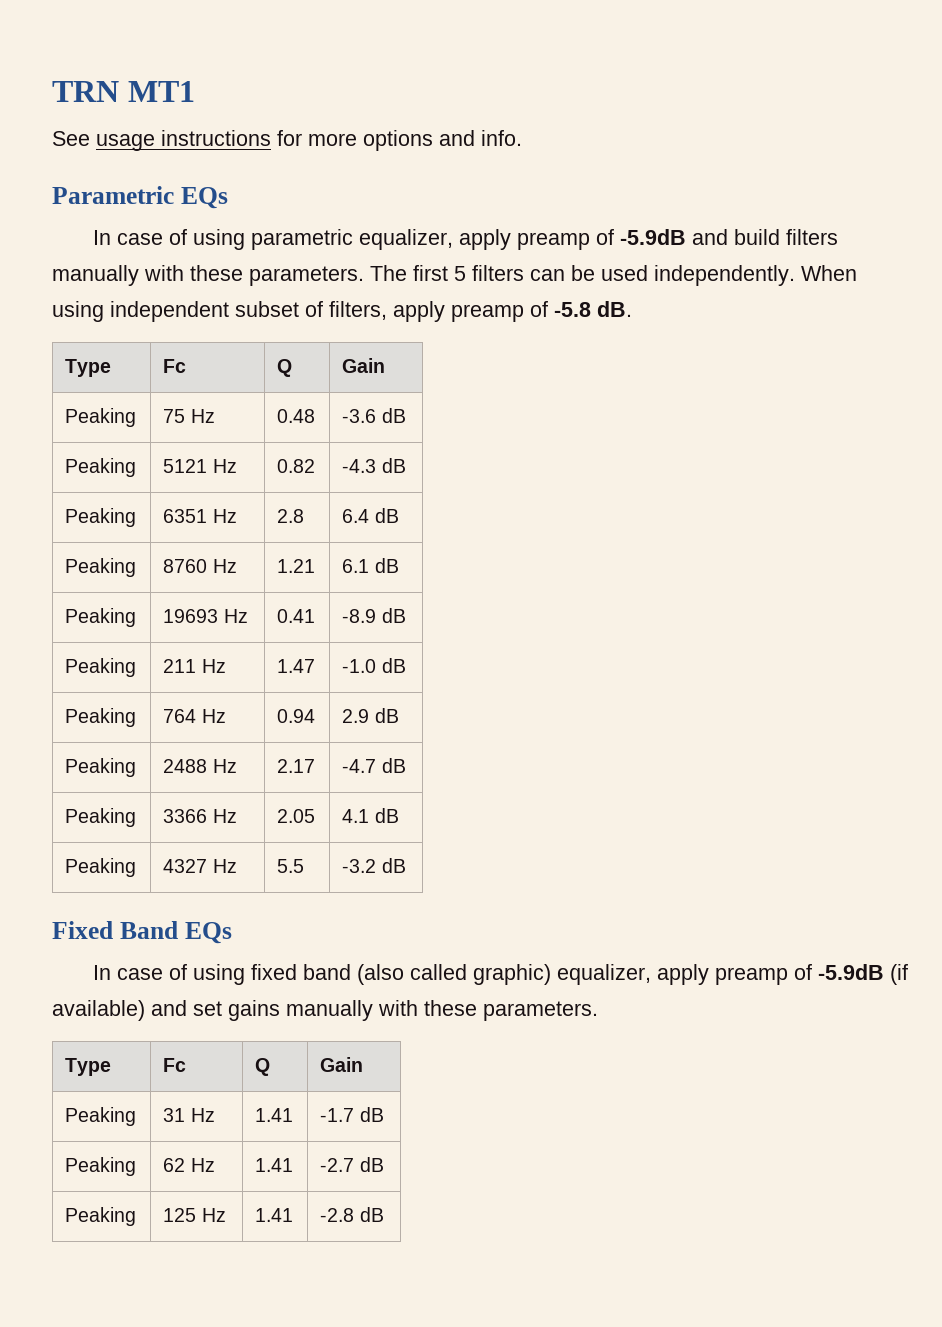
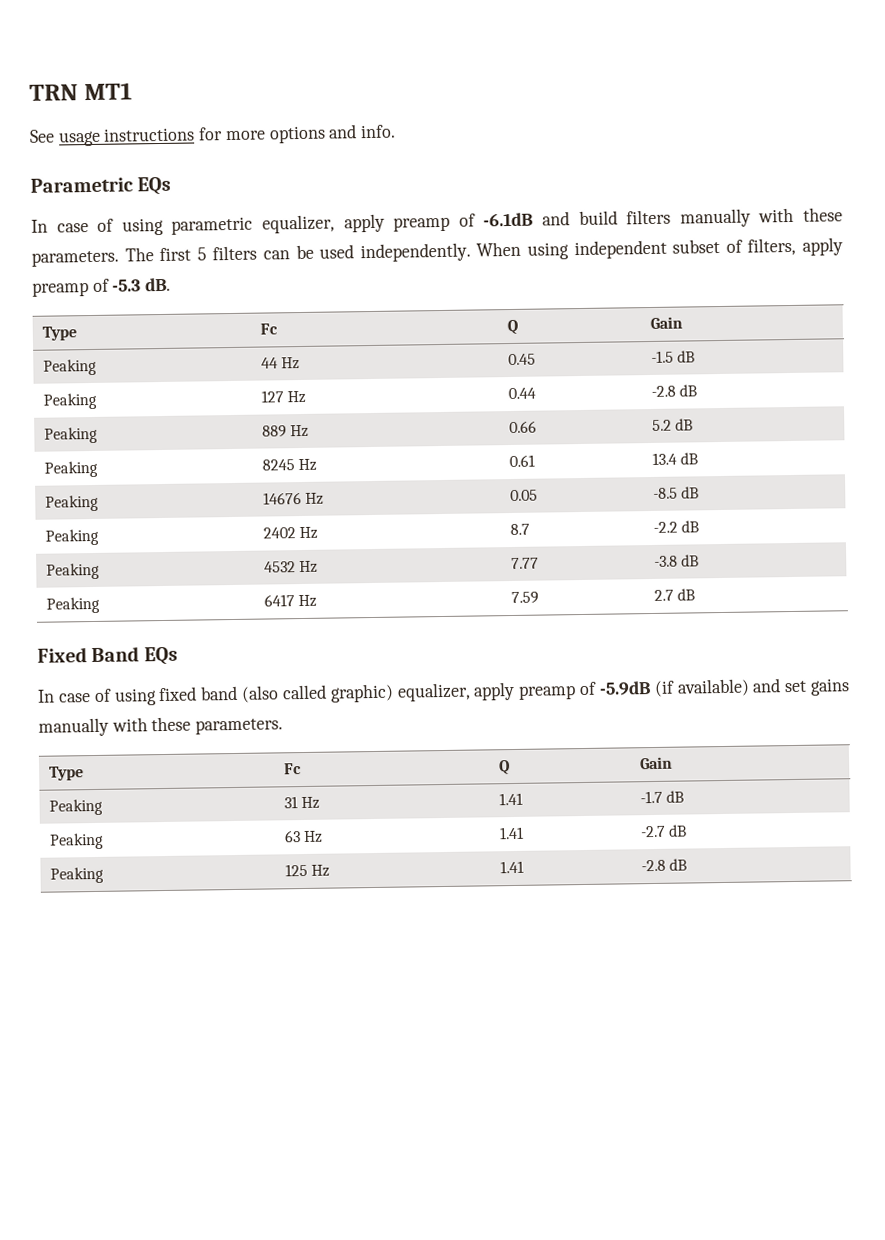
[620,229,687,245] -5.9dB -> [483,212,534,227] -6.1dB
[554,302,591,317] -5.8 -> [112,279,142,292] -5.3
[163,409,215,423] [277,409,316,423] [342,408,406,423] [65,458,137,477] [163,459,237,473] [277,459,316,473] [342,458,406,473] [65,508,137,527] [163,509,237,523] [277,509,305,523] [342,508,399,523] [65,558,137,577] [163,559,237,573] [277,559,316,573] [342,558,399,573] [65,608,137,627] [163,609,248,623] [277,609,316,623] [342,608,406,623] [65,658,137,677] [163,659,226,673] [277,659,316,673] [342,658,406,673] [65,708,137,727] [163,709,226,723] [277,709,316,723] [342,708,399,723] [65,758,137,777] [163,759,237,773] [277,759,316,773] [342,758,406,773] [65,808,137,827] [163,809,237,823] [277,809,316,823] [342,808,399,823] [65,858,137,877] [163,859,237,873] [277,859,305,873] [342,859,377,873] 75 Hz | 0.48 | -3.6 dB // Peaking | 5121 Hz | 0.82 | -4.3 dB // Peaking | 6351 Hz | 2.8 | 6.4 dB // Peaking | 8760 Hz | 1.21 | 6.1 dB // Peaking | 19693 Hz | 0.41 | -8.9 dB // Peaking | 211 Hz | 1.47 | -1.0 dB // Peaking | 764 Hz | 0.94 | 2.9 dB // Peaking | 2488 Hz | 2.17 | -4.7 dB // Peaking | 3366 Hz | 2.05 | 4.1 dB // Peaking | 4327 Hz | 5.5 | -3.2 -> [260,357,300,370] [507,353,536,366] [650,350,695,363] [42,392,97,410] [260,390,306,404] [507,387,536,400] [650,384,697,397] [43,426,98,444] [261,424,309,438] [508,420,537,434] [651,418,693,431] [43,460,98,478] [261,458,317,472] [508,454,535,468] [651,452,698,465] [44,494,99,512] [262,492,324,505] [509,489,538,502] [652,486,699,499] [44,528,99,546] [262,526,318,540] [509,523,530,536] [652,520,699,533] [45,562,100,580] [263,560,318,574] [510,557,539,570] [653,554,699,567] [45,596,100,614] [263,594,317,608] [510,591,539,605] [653,589,674,601] 44 Hz | 0.45 | -1.5 dB // Peaking | 127 Hz | 0.44 | -2.8 dB // Peaking | 889 Hz | 0.66 | 5.2 dB // Peaking | 8245 Hz | 0.61 | 13.4 dB // Peaking | 14676 Hz | 0.05 | -8.5 dB // Peaking | 2402 Hz | 8.7 | -2.2 dB // Peaking | 4532 Hz | 7.77 | -3.8 dB // Peaking | 6417 Hz | 7.59 | 2.7
[163,1158,186,1172] 62 -> [283,830,301,843] 63

